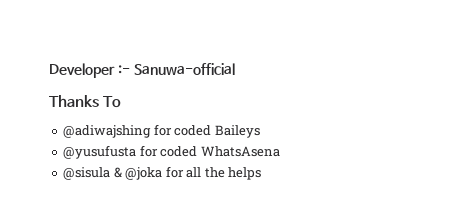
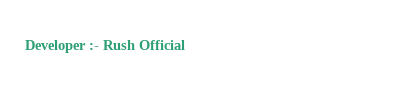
[133,63,235,75] [49,95,122,108] [63,124,260,138] [63,145,280,159] [63,166,262,180] Sanuwa-official // Thanks To // @adiwajshing for coded Baileys // @yusufusta for coded WhatsAsena // @sisula & @joka for all the helps -> [103,40,185,50] Rush Official

